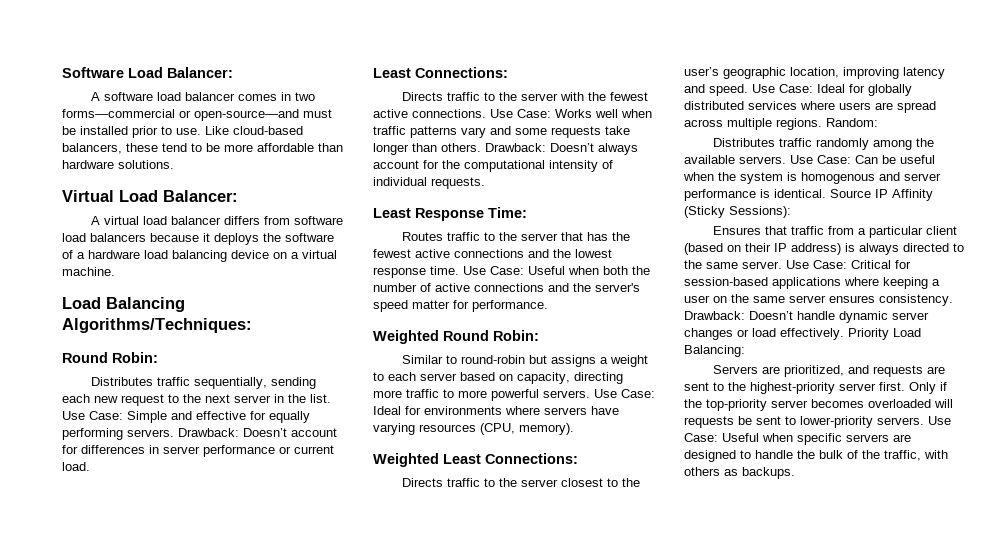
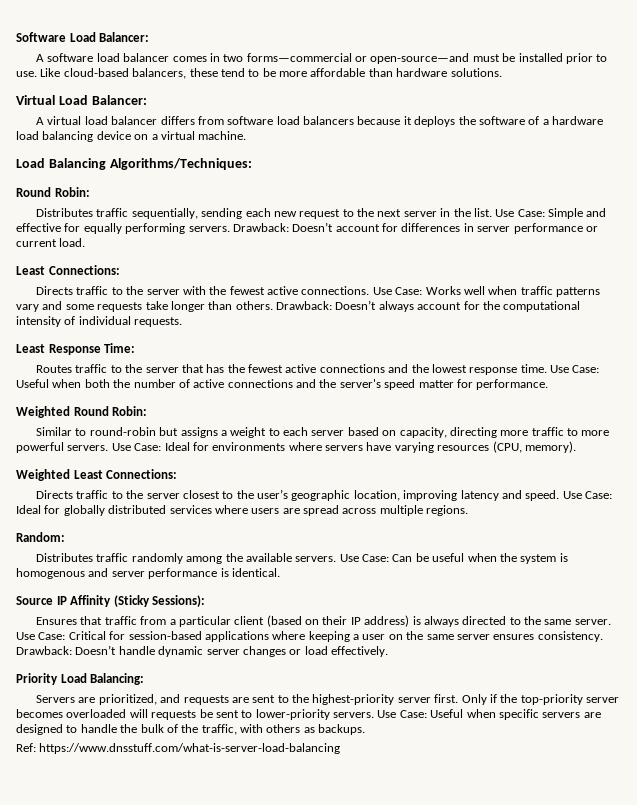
(822, 124) none -> (469, 510) //
(826, 193) none -> (280, 572) //
(844, 334) none -> (388, 651) //
(795, 473) none -> [16,743,341,754] // Ref: https://www.dnsstuff.com/what-is-server-load-balancing

